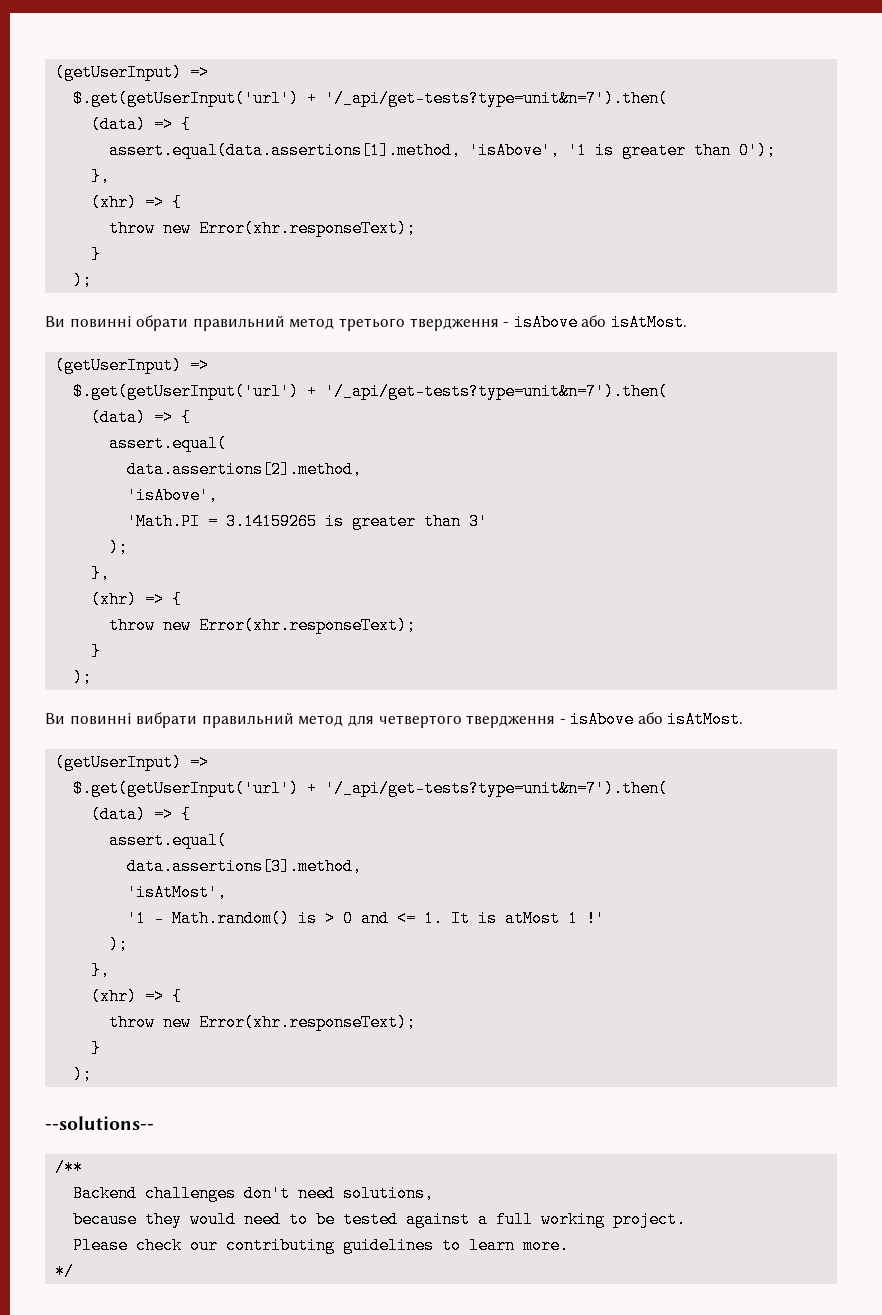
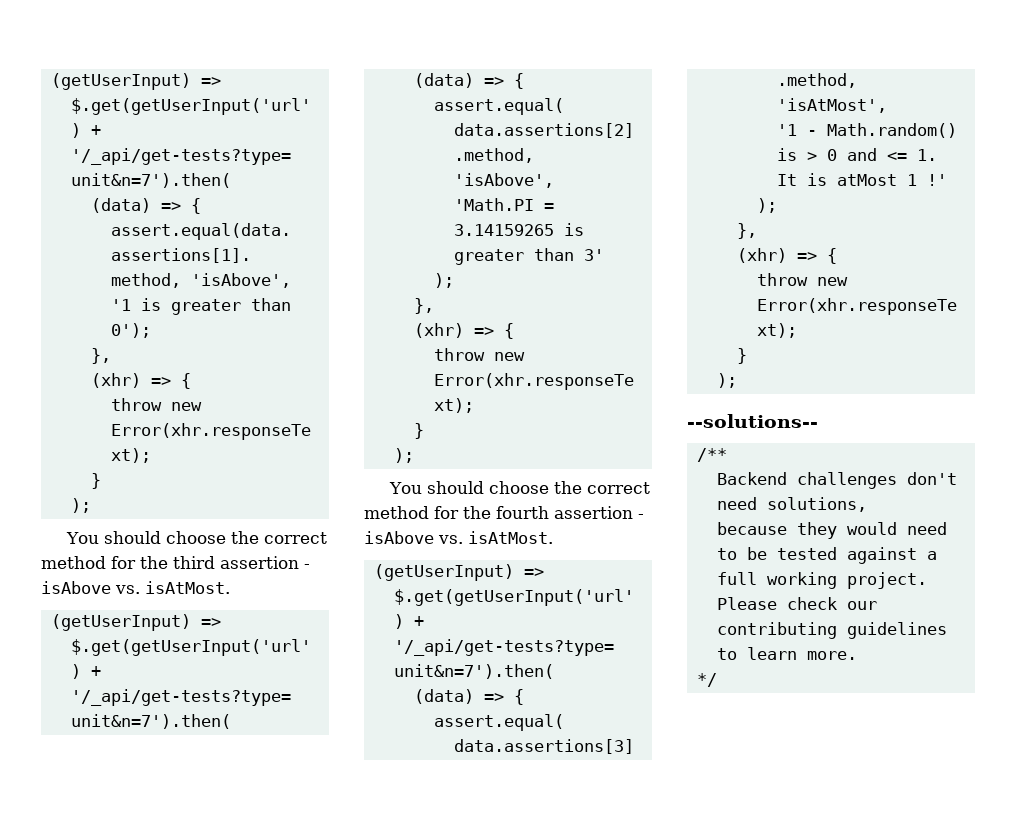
[45,314,607,331] Ви повинні обрати правильний метод третього твердження - isAbove або -> [66,531,328,544] [41,556,310,569] [41,581,140,594] You should choose the correct method for the third assertion - isAbove vs.
[45,711,663,728] Ви повинні вибрати правильний метод для четвертого твердження - isAbove або -> [389,481,651,494] [364,506,644,519] [364,531,463,544] You should choose the correct method for the fourth assertion - isAbove vs.

